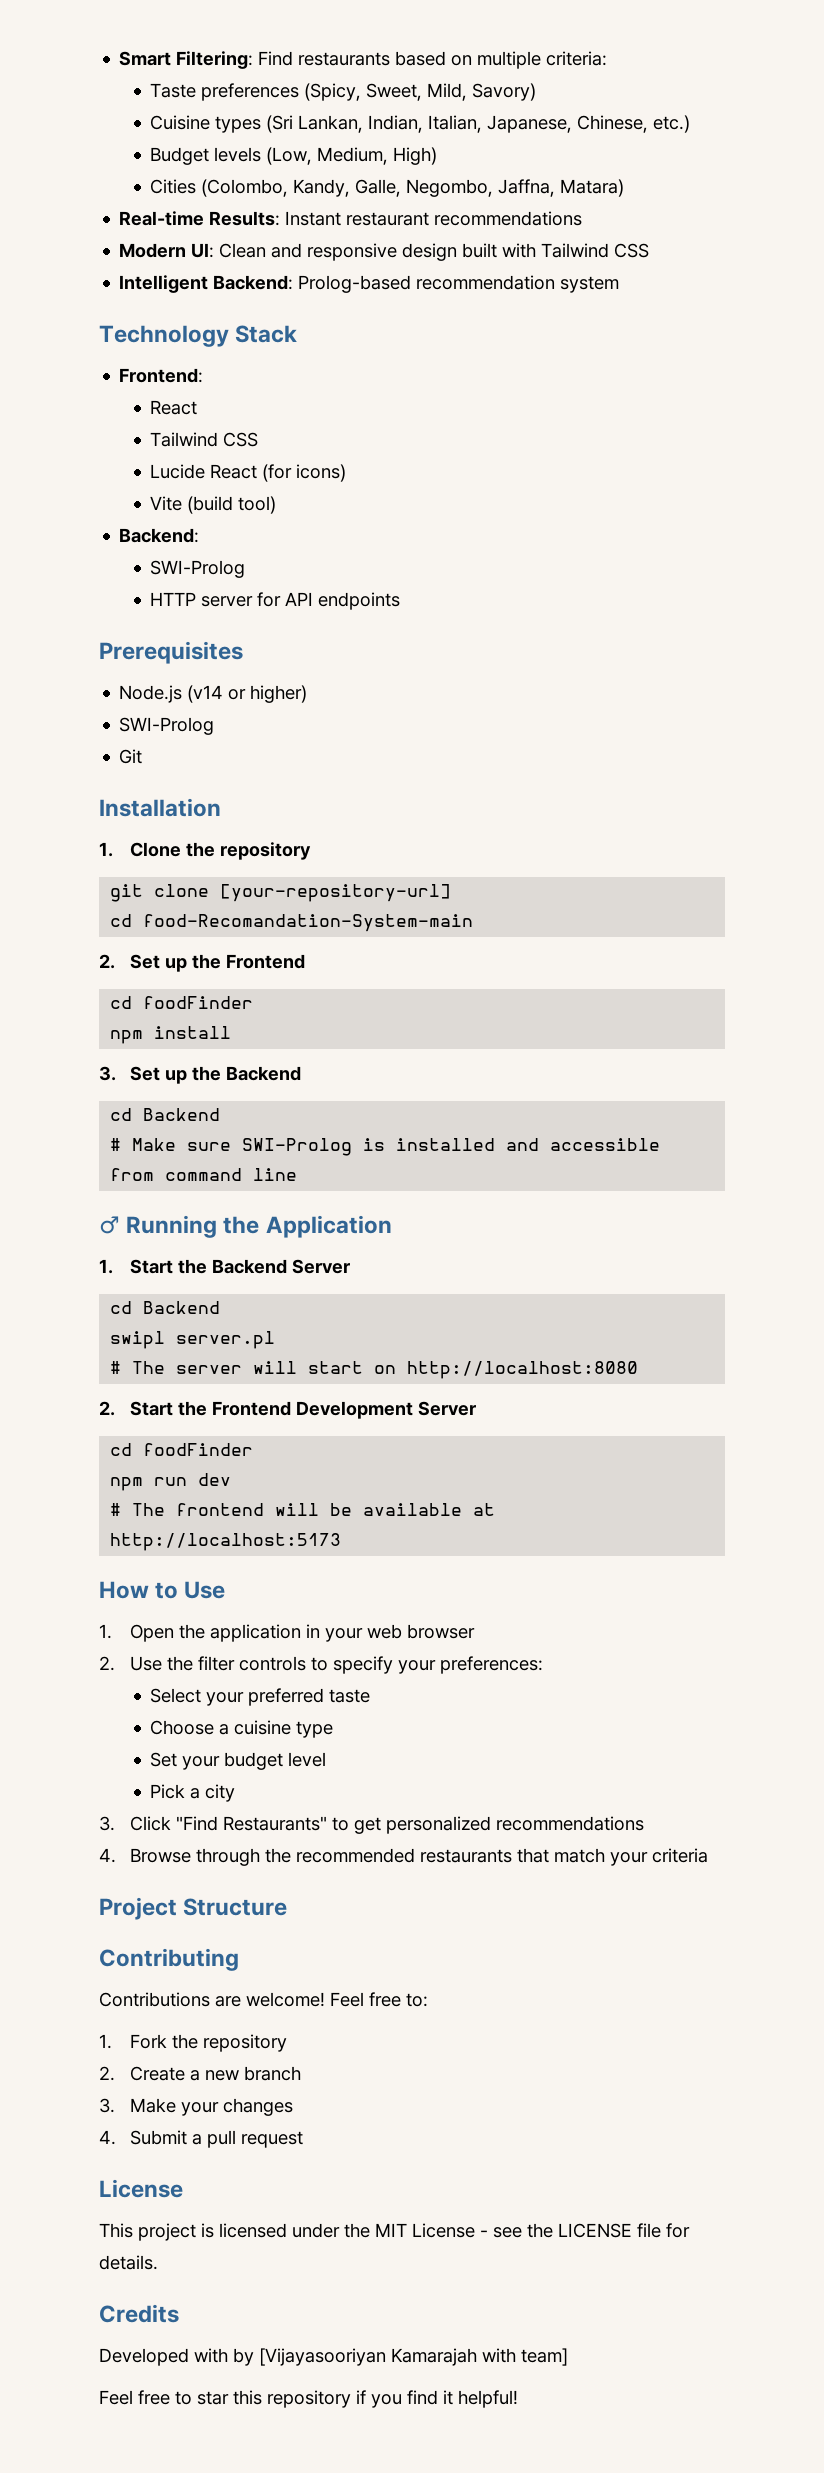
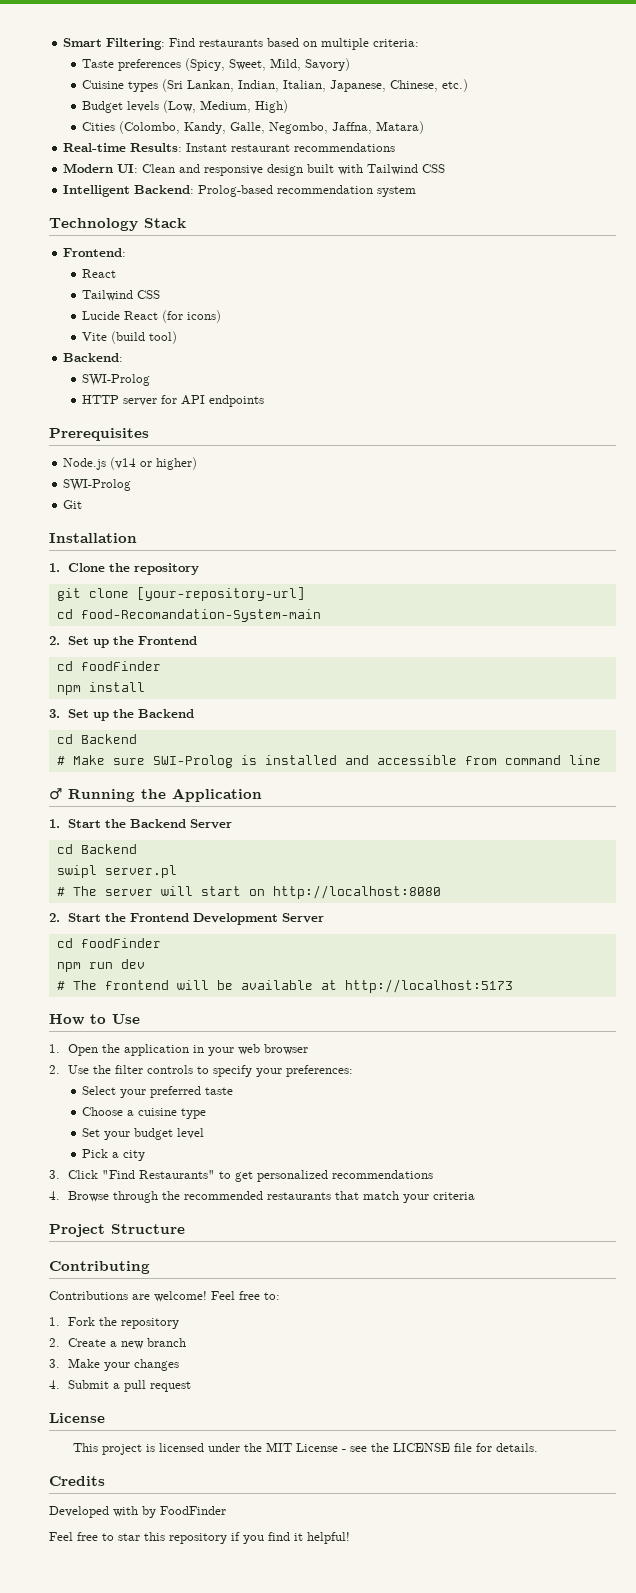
[259,2348,568,2366] [Vijayasooriyan Kamarajah with team] -> [160,1506,226,1515] FoodFinder

